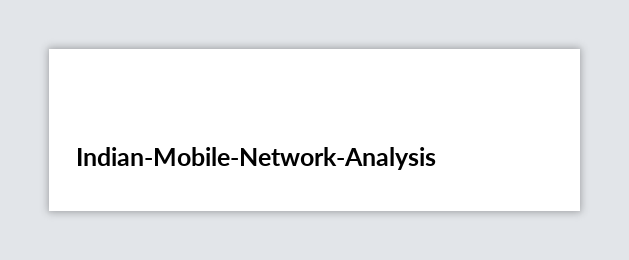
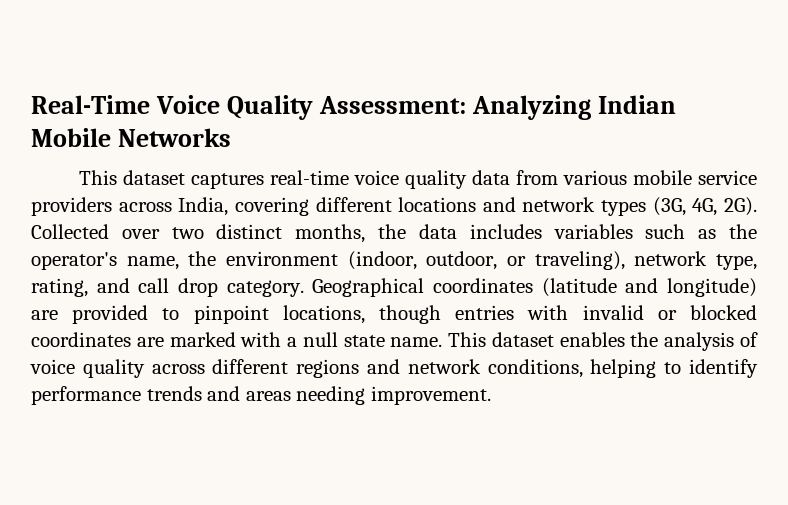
[76,147,436,170] Indian-Mobile-Network-Analysis -> [31,95,677,120] [31,128,232,147] [79,170,758,189] [31,197,757,216] [31,224,758,243] [31,251,757,270] [31,278,757,297] [31,305,757,324] [31,332,759,351] [30,359,758,378] [31,386,491,405] Real-Time Voice Quality Assessment: Analyzing Indian Mobile Networks // This dataset captures real-time voice quality data from various mobile service providers across India, covering different locations and network types (3G, 4G, 2G). Collected over two distinct months, the data includes variables such as the operator's name, the environment (indoor, outdoor, or traveling), network type, rating, and call drop category. Geographical coordinates (latitude and longitude) are provided to pinpoint locations, though entries with invalid or blocked coordinates are marked with a null state name. This dataset enables the analysis of voice quality across different regions and network conditions, helping to identify performance trends and areas needing improvement.

